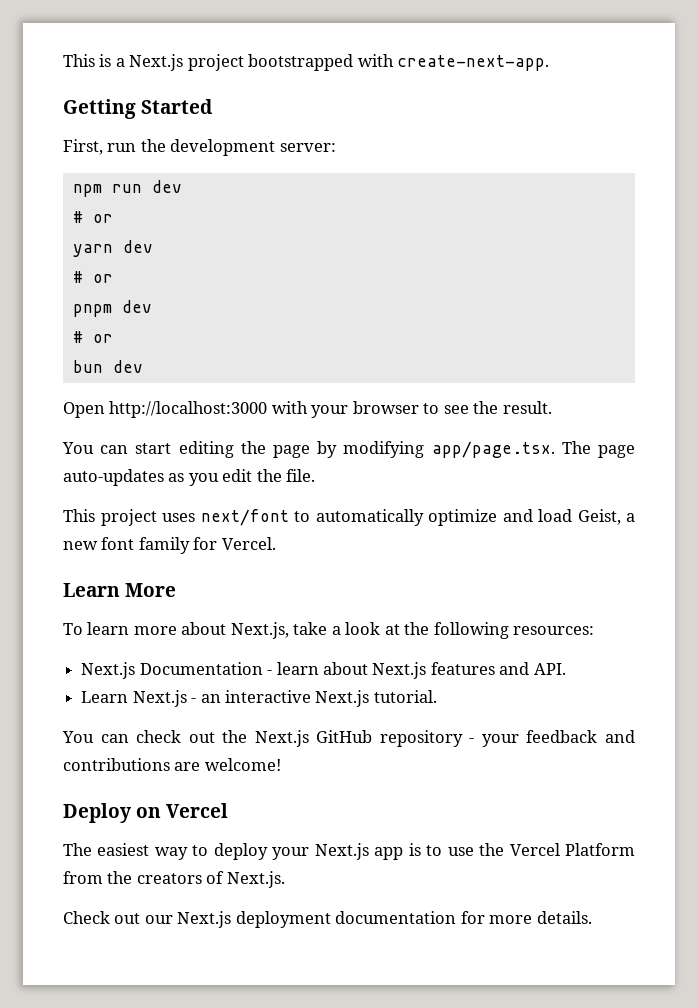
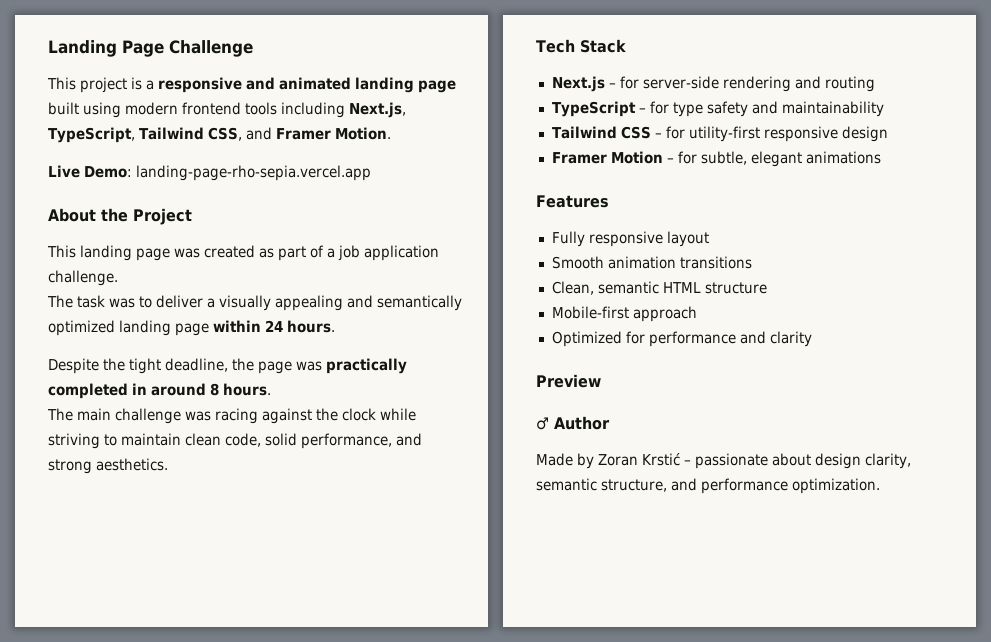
[63,54,550,71] [63,99,214,119] [63,139,336,156] [72,180,182,197] [72,211,113,223] [72,240,153,257] [72,271,113,283] [72,300,152,317] [72,331,113,343] [72,360,143,373] [63,401,552,418] [62,441,635,458] [63,469,316,486] [63,509,635,526] [63,537,276,554] [63,583,177,597] [63,622,595,639] [81,662,566,679] [81,690,437,707] [62,730,635,747] [63,758,281,771] [63,803,229,823] [63,843,635,860] [63,871,285,888] [63,911,592,928] This is a Next.js project bootstrapped with create-next-app. // Getting Started // First, run the development server: // npm run dev // # or // yarn dev // # or // pnpm dev // # or // bun dev // Open http://localhost:3000 with your browser to see the result. // You can start editing the page by modifying app/page.tsx. The page auto-updates as you edit the file. // This project uses next/font to automatically optimize and load Geist, a new font family for Vercel. // Learn More // To learn more about Next.js, take a look at the following resources: // Next.js Documentation - learn about Next.js features and API. // Learn Next.js - an interactive Next.js tutorial. // You can check out the Next.js GitHub repository - your feedback and contributions are welcome! // Deploy on Vercel // The easiest way to deploy your Next.js app is to use the Vercel Platform from the creators of Next.js. // Check out our Next.js deployment documentation for more details. -> [48,40,253,57] [47,77,456,93] [48,102,406,118] [48,127,391,143] [48,165,371,181] [48,208,192,225] [47,245,439,261] [48,270,118,286] [47,295,462,311] [48,320,335,336] [48,358,407,374] [48,383,271,399] [47,408,416,424] [48,433,422,449] [48,458,168,474] [536,39,626,53] [551,76,875,92] [551,101,884,117] [551,126,888,142] [551,151,881,167] [536,195,609,208] [551,231,709,247] [551,256,752,269] [551,281,767,295] [551,306,697,322] [551,331,812,347] [536,374,601,388] [536,416,610,430] [536,453,911,469] [536,478,880,494] Landing Page Challenge // This project is a responsive and animated landing page built using modern frontend tools including Next.js, TypeScript, Tailwind CSS, and Framer Motion. // Live Demo: landing-page-rho-sepia.vercel.app // About the Project // This landing page was created as part of a job application challenge. // The task was to deliver a visually appealing and semantically optimized landing page within 24 hours. // Despite the tight deadline, the page was practically completed in around 8 hours. // The main challenge was racing against the clock while striving to maintain clean code, solid performance, and strong aesthetics. // Tech Stack // Next.js – for server-side rendering and routing // TypeScript – for type safety and maintainability // Tailwind CSS – for utility-first responsive design // Framer Motion – for subtle, elegant animations // Features // Fully responsive layout // Smooth animation transitions // Clean, semantic HTML structure // Mobile-first approach // Optimized for performance and clarity // Preview // ♂ Author // Made by Zoran Krstić – passionate about design clarity, semantic structure, and performance optimization.

